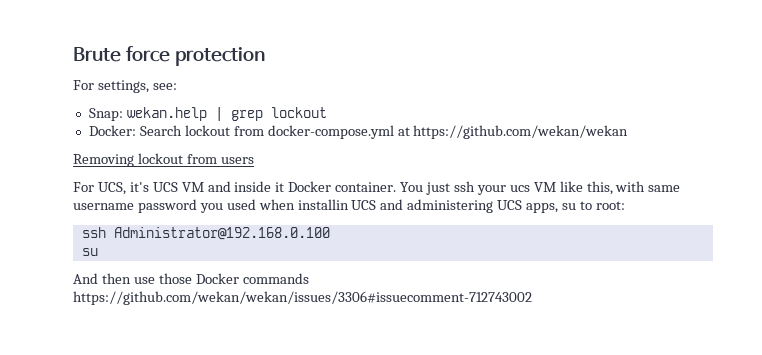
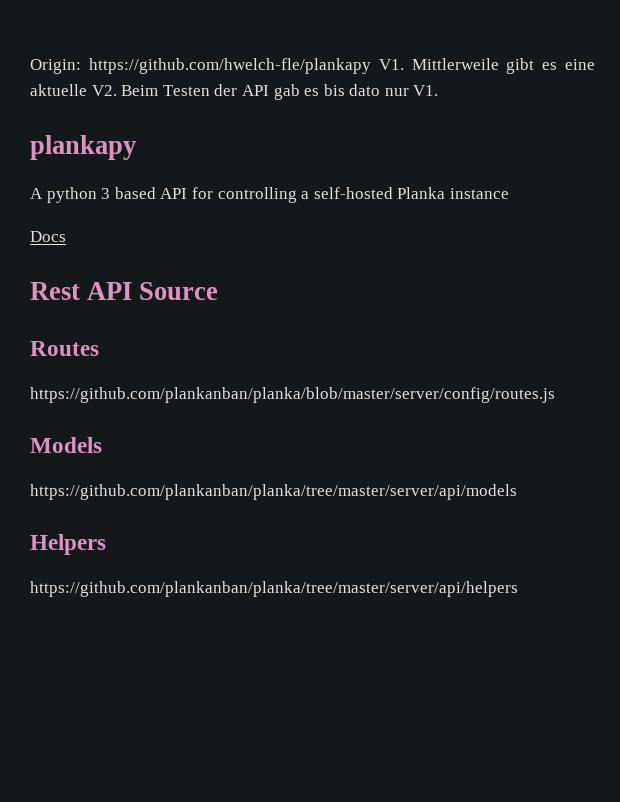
[73,46,265,66] [73,80,177,93] [88,107,327,121] [88,125,629,139] [73,153,254,167] [73,181,681,195] [73,199,625,213] [81,227,330,240] [81,248,98,256] [73,273,309,284] [73,291,532,305] Brute force protection // For settings, see: // Snap: wekan.help | grep lockout // Docker: Search lockout from docker-compose.yml at https://github.com/wekan/wekan // Removing lockout from users // For UCS, it's UCS VM and inside it Docker container. You just ssh your ucs VM like this, with same username password you used when installin UCS and administering UCS apps, su to root: // ssh Administrator@192.168.0.100 // su // And then use those Docker commands https://github.com/wekan/wekan/issues/3306#issuecomment-712743002 -> [30,58,595,74] [30,84,439,100] [30,135,136,160] [30,187,509,203] [30,231,66,242] [30,282,219,300] [30,341,99,356] [30,387,555,403] [30,437,102,453] [30,484,517,500] [30,534,106,555] [30,581,518,597] Origin: https://github.com/hwelch-fle/plankapy V1. Mittlerweile gibt es eine aktuelle V2. Beim Testen der API gab es bis dato nur V1. // plankapy // A python 3 based API for controlling a self-hosted Planka instance // Docs // Rest API Source // Routes // https://github.com/plankanban/planka/blob/master/server/config/routes.js // Models // https://github.com/plankanban/planka/tree/master/server/api/models // Helpers // https://github.com/plankanban/planka/tree/master/server/api/helpers

